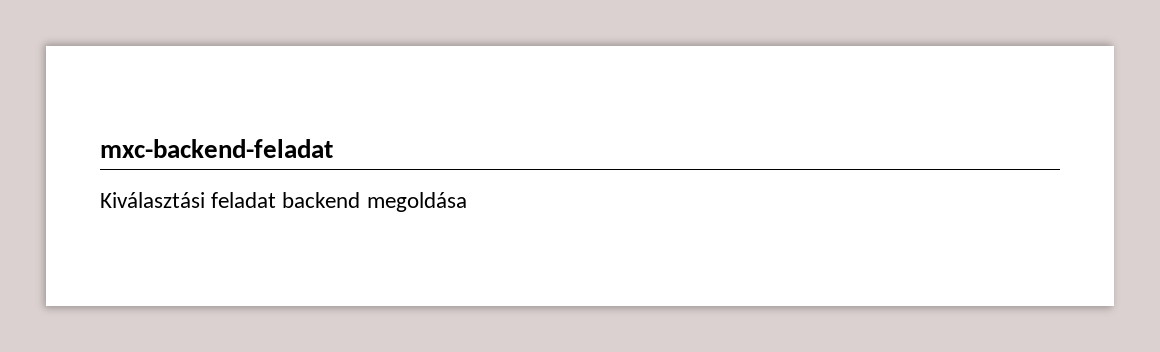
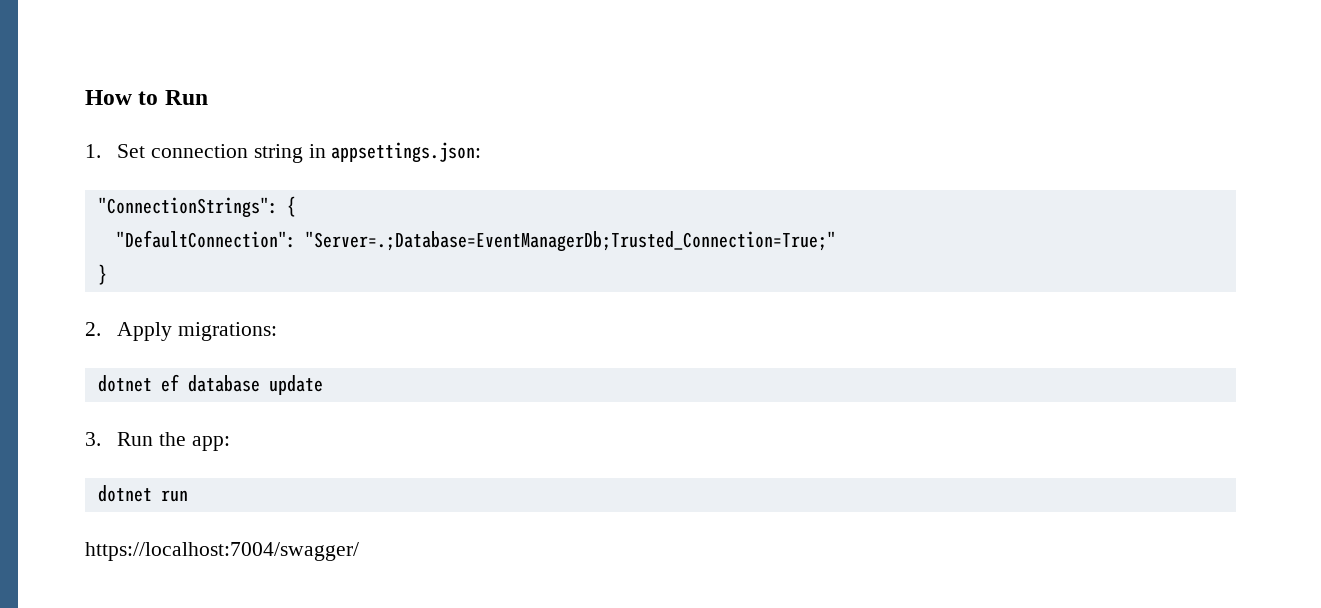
[100,139,333,158] [100,192,467,212] mxc-backend-feladat // Kiválasztási feladat backend megoldása -> [85,90,208,105] [85,142,482,163] [97,196,296,218] [115,230,836,252] [97,264,107,285] [85,322,278,341] [97,374,323,395] [85,432,230,451] [97,485,188,502] [85,542,359,561] How to Run // 1. Set connection string in appsettings.json: // "ConnectionStrings": { // "DefaultConnection": "Server=.;Database=EventManagerDb;Trusted_Connection=True;" // } // 2. Apply migrations: // dotnet ef database update // 3. Run the app: // dotnet run // https://localhost:7004/swagger/

